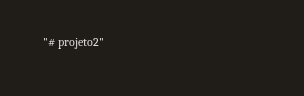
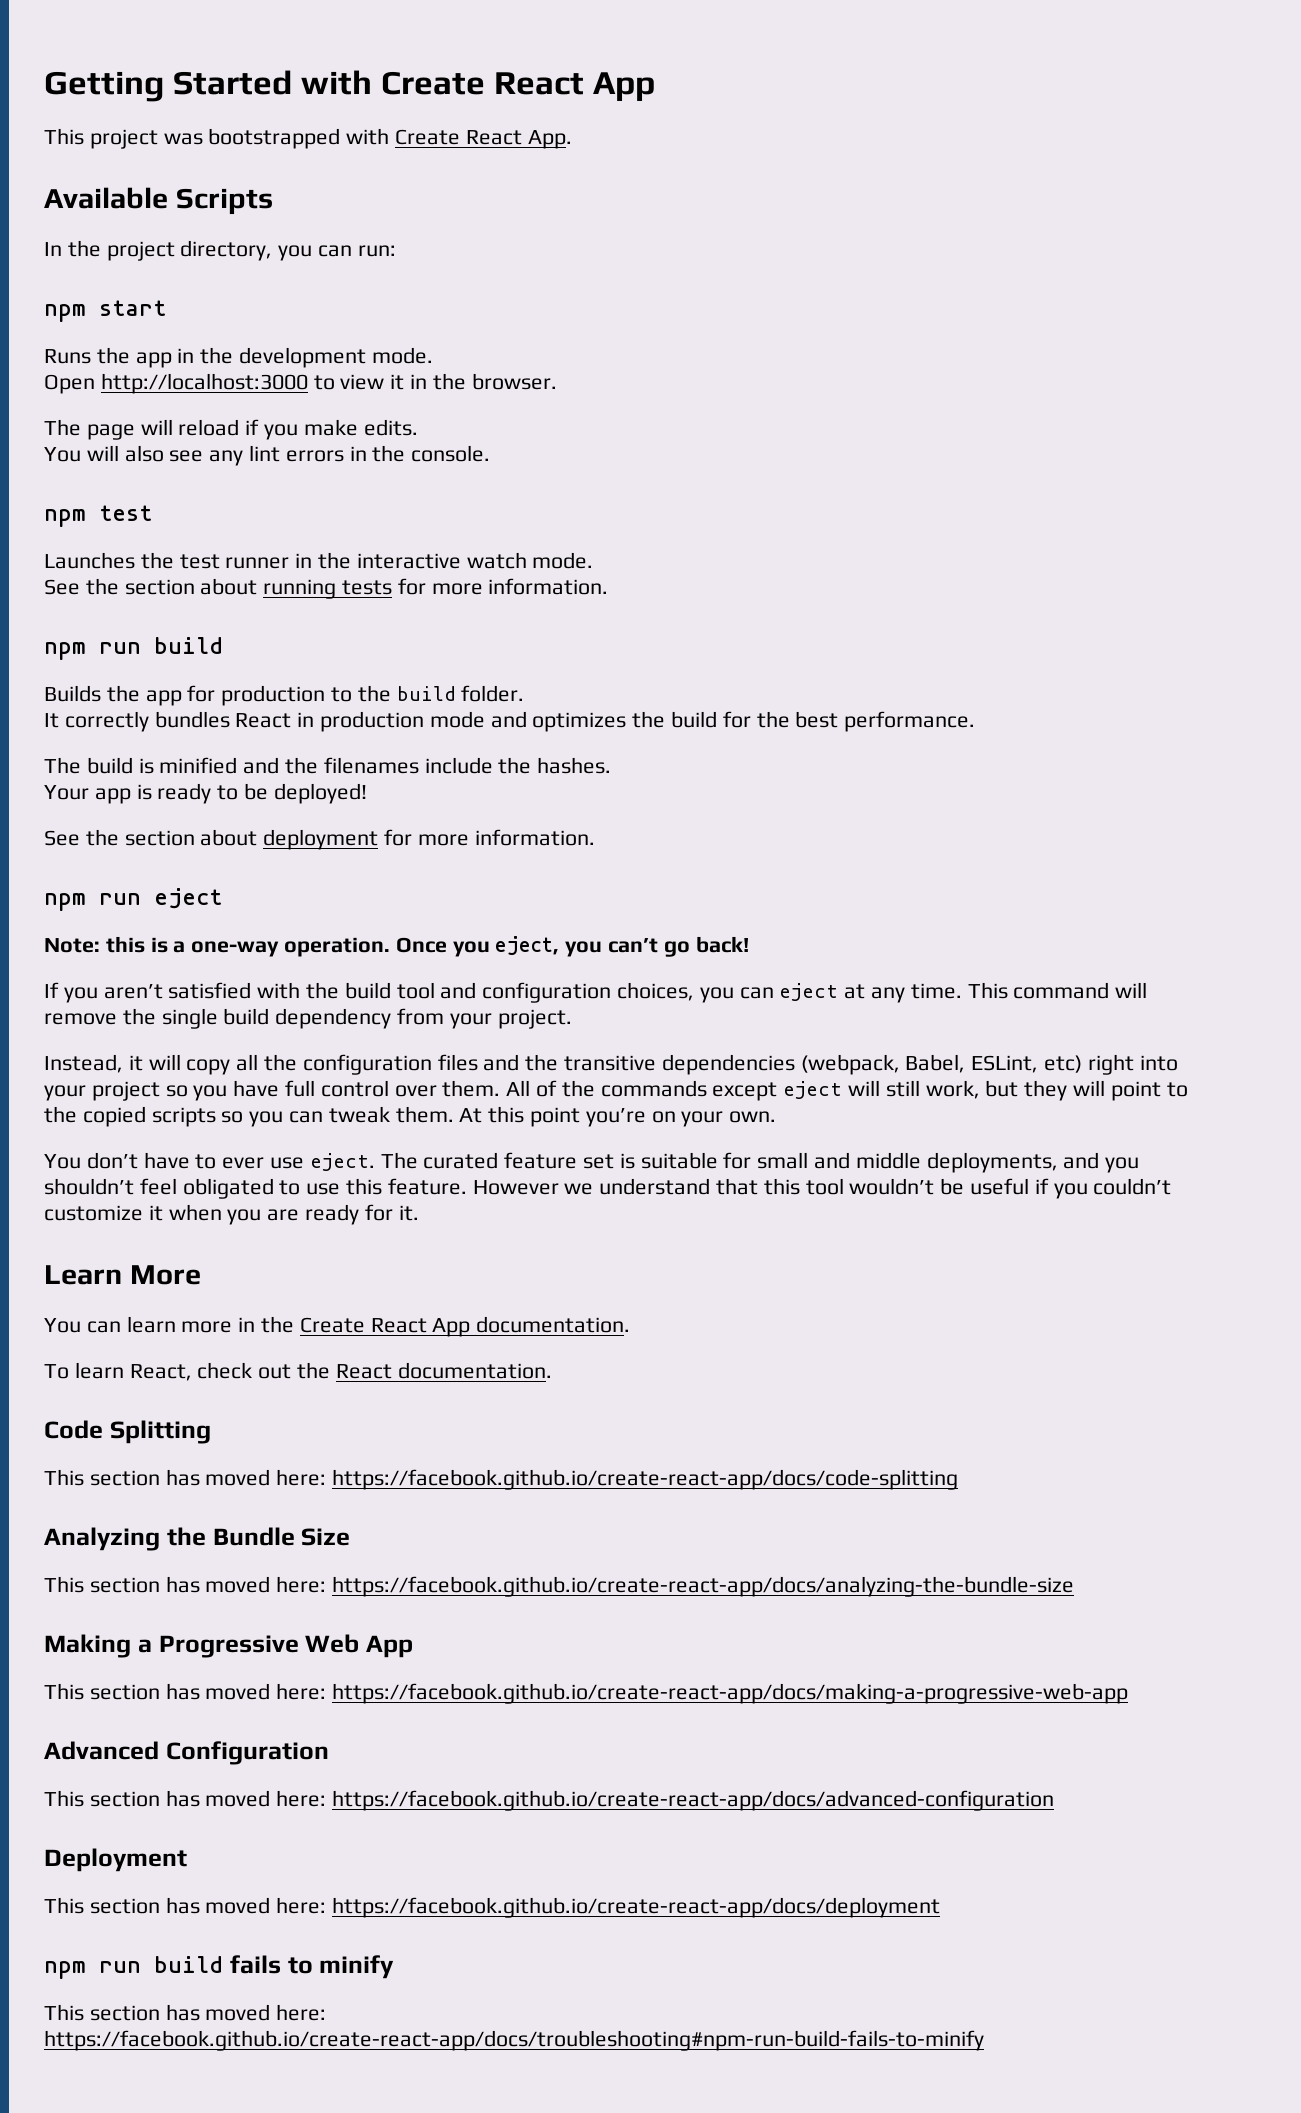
[43,38,105,49] "# projeto2" -> [44,70,656,102] [44,128,572,149] [44,187,273,215] [44,240,396,261] [44,300,166,322] [44,347,433,368] [44,373,557,394] [44,419,418,440] [44,445,491,466] [44,505,152,527] [44,552,594,569] [44,578,609,599] [44,637,223,660] [44,685,525,706] [44,711,976,732] [44,757,612,774] [44,783,367,804] [44,829,595,850] [44,888,222,911] [44,936,749,957] [44,982,1148,1003] [44,1008,572,1029] [44,1054,1178,1075] [44,1080,1188,1101] [44,1106,777,1127] [44,1152,1140,1173] [44,1178,1172,1199] [44,1204,419,1225] [44,1265,201,1285] [44,1316,631,1337] [44,1362,552,1381] [44,1420,211,1444] [44,1469,959,1490] [44,1527,351,1551] [44,1576,1075,1597] [44,1634,413,1658] [44,1683,1129,1704] [44,1741,329,1765] [44,1790,1055,1811] [44,1848,187,1872] [44,1897,941,1918] [44,1955,395,1979] [44,2004,327,2021] [44,2030,984,2051] Getting Started with Create React App // This project was bootstrapped with Create React App. // Available Scripts // In the project directory, you can run: // npm start // Runs the app in the development mode. // Open http://localhost:3000 to view it in the browser. // The page will reload if you make edits. // You will also see any lint errors in the console. // npm test // Launches the test runner in the interactive watch mode. // See the section about running tests for more information. // npm run build // Builds the app for production to the build folder. // It correctly bundles React in production mode and optimizes the build for the best performance. // The build is minified and the filenames include the hashes. // Your app is ready to be deployed! // See the section about deployment for more information. // npm run eject // Note: this is a one-way operation. Once you eject, you can’t go back! // If you aren’t satisfied with the build tool and configuration choices, you can eject at any time. This command will remove the single build dependency from your project. // Instead, it will copy all the configuration files and the transitive dependencies (webpack, Babel, ESLint, etc) right into your project so you have full control over them. All of the commands except eject will still work, but they will point to the copied scripts so you can tweak them. At this point you’re on your own. // You don’t have to ever use eject. The curated feature set is suitable for small and middle deployments, and you shouldn’t feel obligated to use this feature. However we understand that this tool wouldn’t be useful if you couldn’t customize it when you are ready for it. // Learn More // You can learn more in the Create React App documentation. // To learn React, check out the React documentation. // Code Splitting // This section has moved here: https://facebook.github.io/create-react-app/docs/code-splitting // Analyzing the Bundle Size // This section has moved here: https://facebook.github.io/create-react-app/docs/analyzing-the-bundle-size // Making a Progressive Web App // This section has moved here: https://facebook.github.io/create-react-app/docs/making-a-progressive-web-app // Advanced Configuration // This section has moved here: https://facebook.github.io/create-react-app/docs/advanced-configuration // Deployment // This section has moved here: https://facebook.github.io/create-react-app/docs/deployment // npm run build fails to minify // This section has moved here: https://facebook.github.io/create-react-app/docs/troubleshooting#npm-run-build-fails-to-minify

